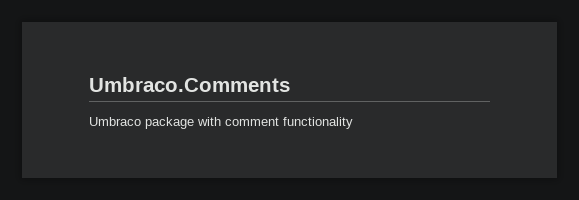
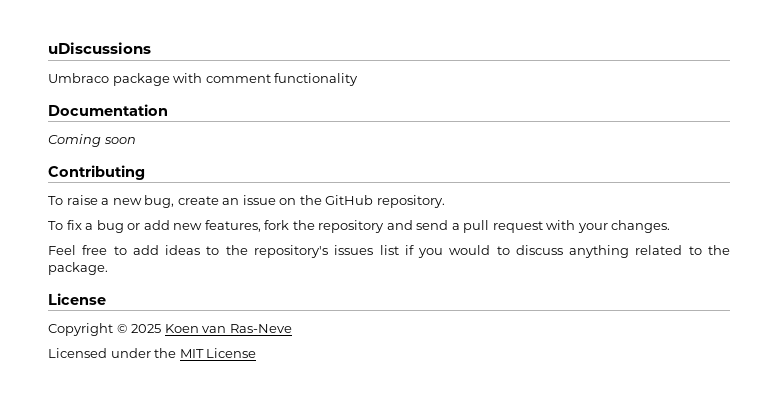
[89,77,290,92] Umbraco.Comments -> [48,42,151,54] uDiscussions
(353, 123) none -> [48,104,168,116] [48,134,136,147] [48,165,145,180] [48,195,445,208] [48,220,671,233] [48,245,731,258] [48,262,108,275] [48,293,106,305] [48,323,292,336] [48,348,257,358] // Documentation // Coming soon // Contributing // To raise a new bug, create an issue on the GitHub repository. // To fix a bug or add new features, fork the repository and send a pull request with your changes. // Feel free to add ideas to the repository's issues list if you would to discuss anything related to the package. // License // Copyright © 2025 Koen van Ras-Neve // Licensed under the MIT License

